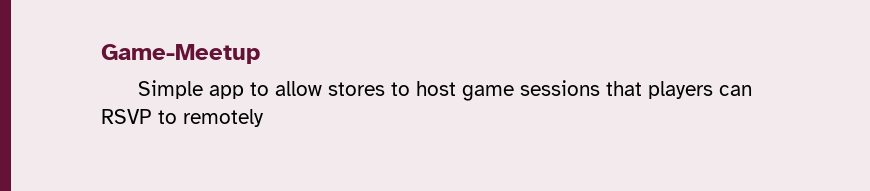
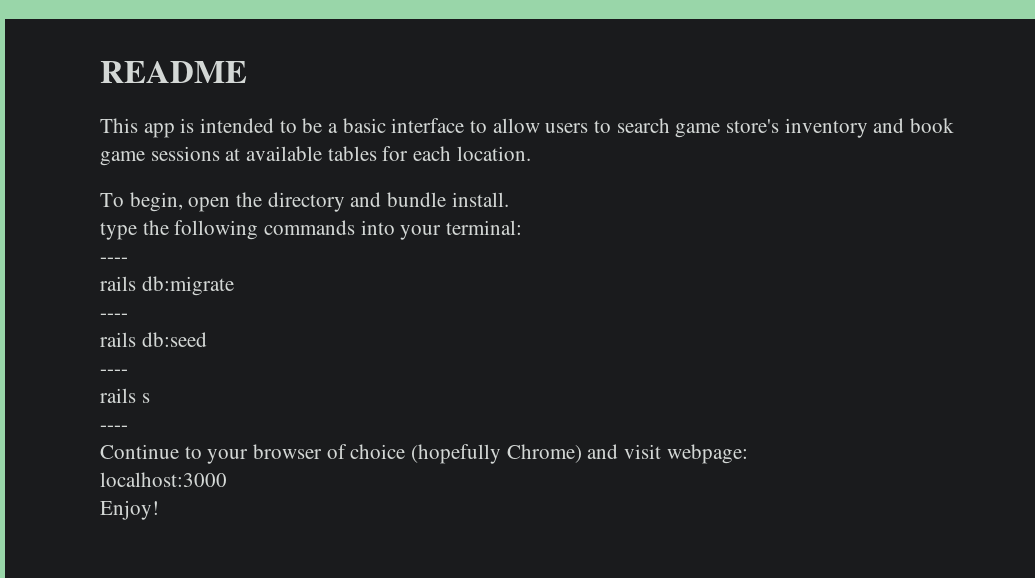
[101,44,260,64] [138,80,753,101] [101,109,264,127] Game-Meetup // Simple app to allow stores to host game sessions that players can RSVP to remotely -> [100,61,247,83] [100,118,955,138] [100,146,531,166] [100,192,509,212] [100,220,523,240] [100,257,128,263] [100,276,234,296] [100,313,128,319] [100,332,207,347] [100,369,128,375] [100,388,150,403] [100,425,128,431] [100,444,748,464] [100,472,227,487] [100,500,159,520] README // This app is intended to be a basic interface to allow users to search game store's inventory and book game sessions at available tables for each location. // To begin, open the directory and bundle install. // type the following commands into your terminal: // ---- // rails db:migrate // ---- // rails db:seed // ---- // rails s // ---- // Continue to your browser of choice (hopefully Chrome) and visit webpage: // localhost:3000 // Enjoy!

